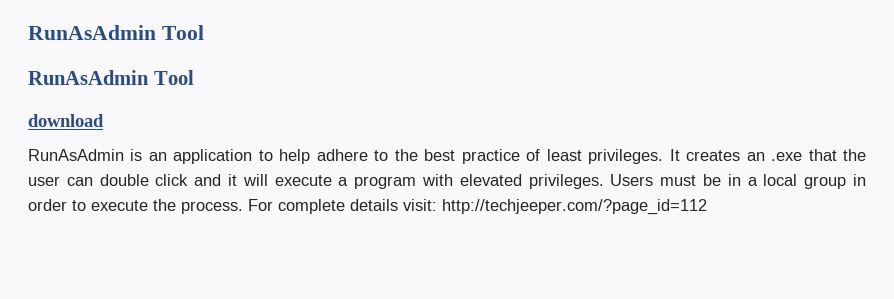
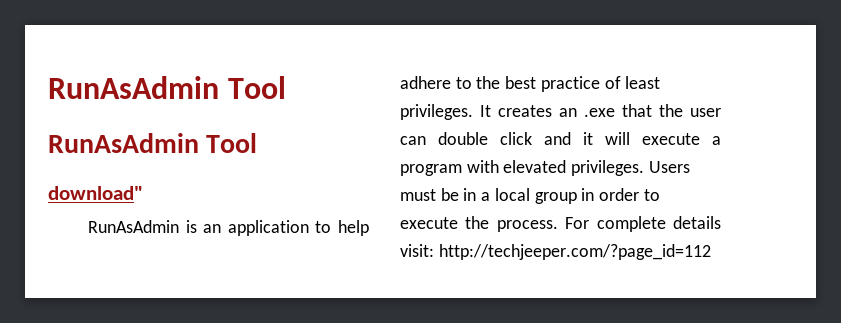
[28,114,104,127] download -> [48,186,143,200] download"

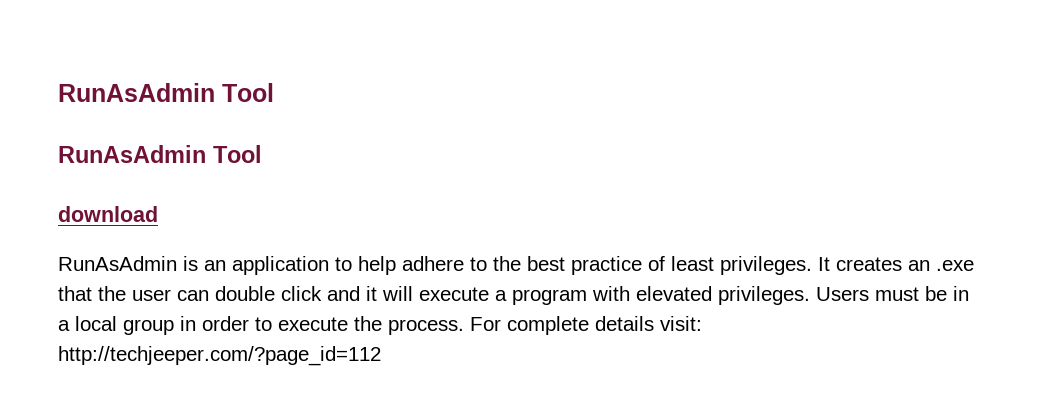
[48,186,143,200] download" -> [58,206,158,222] download

